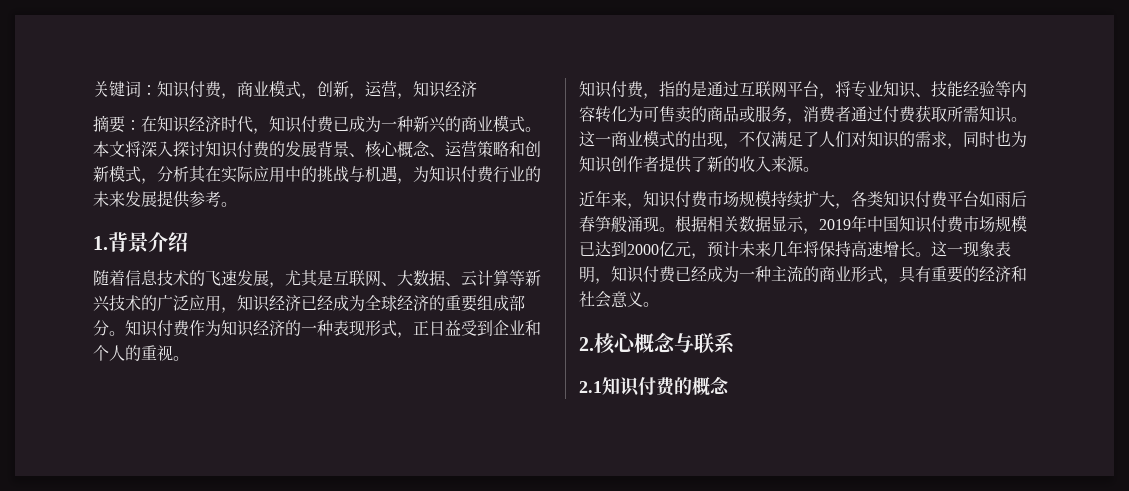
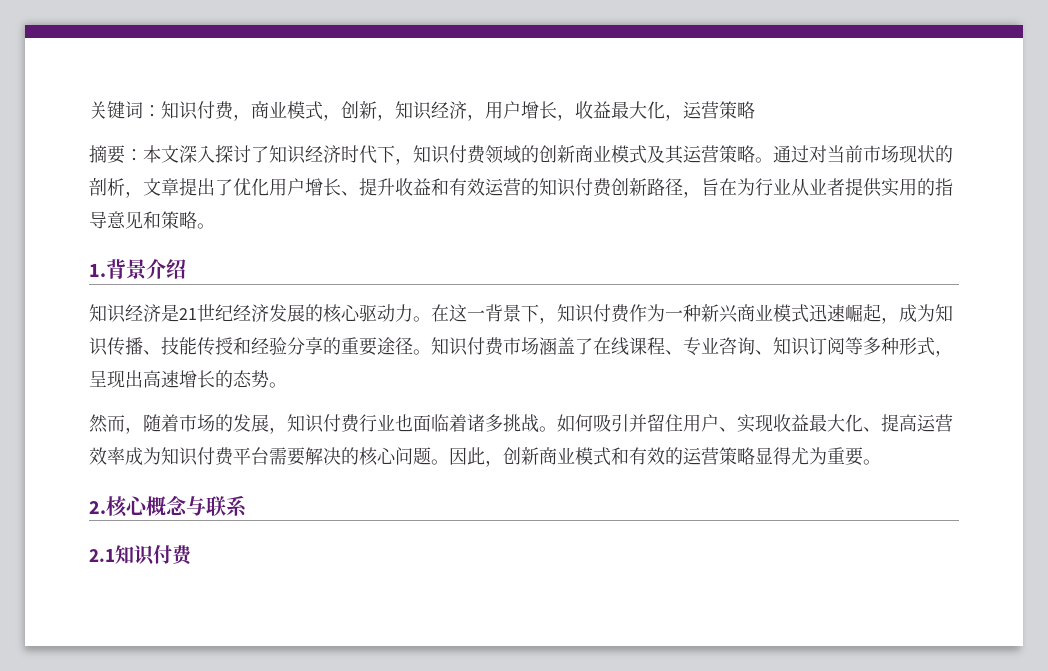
[365,80,477,99] [93,115,157,133] 运营，知识经济 // 摘要：在 -> [395,101,755,121] [89,145,269,164] 知识经济，用户增长，收益最大化，运营策略 // 摘要：本文深入探讨了
[253,115,541,134] [93,140,541,158] [93,165,541,184] [93,190,237,208] [93,232,188,253] [93,270,541,288] [93,295,525,313] [93,320,541,338] [93,345,189,361] [579,81,1027,99] [579,105,1027,124] [579,130,1027,149] [579,155,819,173] [579,190,1027,209] [579,215,1027,234] [579,240,1011,259] [579,266,1027,284] [579,291,643,308] ，知识付费已成为一种新兴的商业模式。本文将深入探讨知识付费的发展背景、核心概念、运营策略和创新模式，分析其在实际应用中的挑战与机遇，为知识付费行业的未来发展提供参考。 // 1.背景介绍 // 随着信息技术的飞速发展，尤其是互联网、大数据、云计算等新兴技术的广泛应用，知识经济已经成为全球经济的重要组成部分。知识付费作为知识经济的一种表现形式，正日益受到企业和个人的重视。 // 知识付费，指的是通过互联网平台，将专业知识、技能经验等内容转化为可售卖的商品或服务，消费者通过付费获取所需知识。这一商业模式的出现，不仅满足了人们对知识的需求，同时也为知识创作者提供了新的收入来源。 // 近年来，知识付费市场规模持续扩大，各类知识付费平台如雨后春笋般涌现。根据相关数据显示，2019年中国知识付费市场规模已达到2000亿元，预计未来几年将保持高速增长。这一现象表明，知识付费已经成为一种主流的商业形式，具有重要的经济和社会意义 -> [377,145,953,165] [89,178,953,198] [89,211,215,229] [89,259,186,280] [89,304,953,324] [89,337,953,357] [89,370,287,388] [89,414,953,434] [89,447,863,467] 下，知识付费领域的创新商业模式及其运营策略。通过对当前市场现状的剖析，文章提出了优化用户增长、提升收益和有效运营的知识付费创新路径，旨在为行业从业者提供实用的指导意见和策略。 // 1.背景介绍 // 知识经济是21世纪经济发展的核心驱动力。在这一背景下，知识付费作为一种新兴商业模式迅速崛起，成为知识传播、技能传授和经验分享的重要途径。知识付费市场涵盖了在线课程、专业咨询、知识订阅等多种形式，呈现出高速增长的态势。 // 然而，随着市场的发展，知识付费行业也面临着诸多挑战。如何吸引并留住用户、实现收益最大化、提高运营效率成为知识付费平台需要解决的核心问题。因此，创新商业模式和有效的运营策略显得尤为重要
[674,376,730,396] 的概念 -> (192, 555) none

